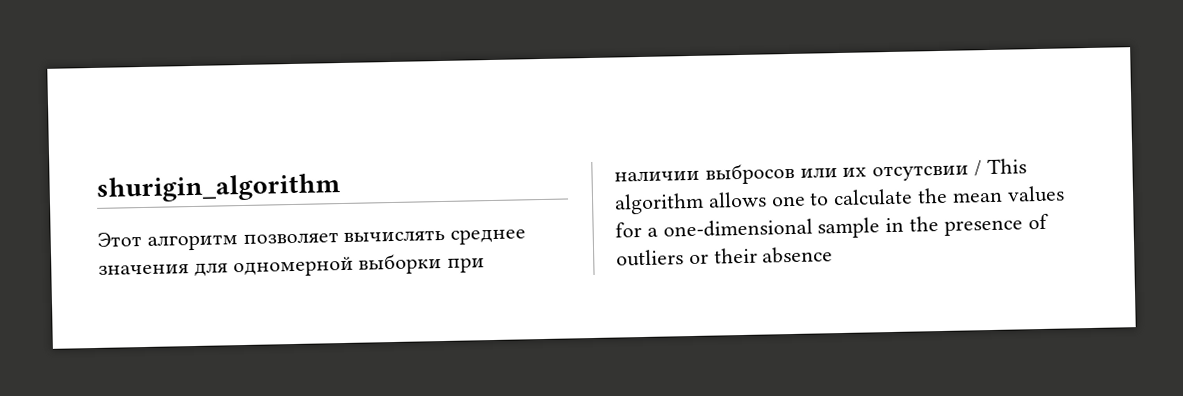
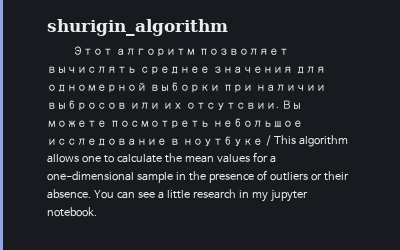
[872,164,970,182] отсутсвии -> [185,100,302,110] [47,118,303,129] [47,136,263,146] отсутсвии. Вы можете посмотреть небольшое исследование в ноутбуке
[762,246,834,264] absence -> [47,189,308,202] [47,207,97,217] absence. You can see a little research in my jupyter notebook.

